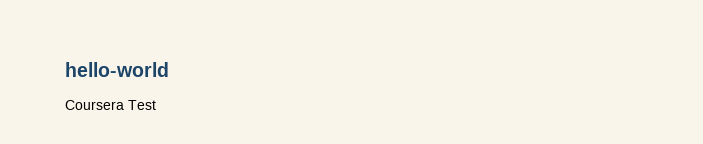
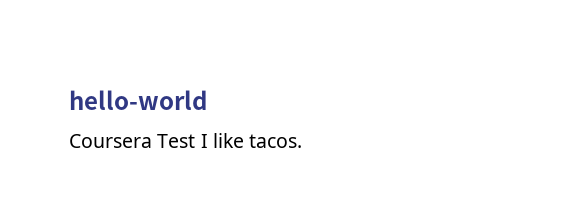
(156, 105) none -> [200,133,303,148] I like tacos.

